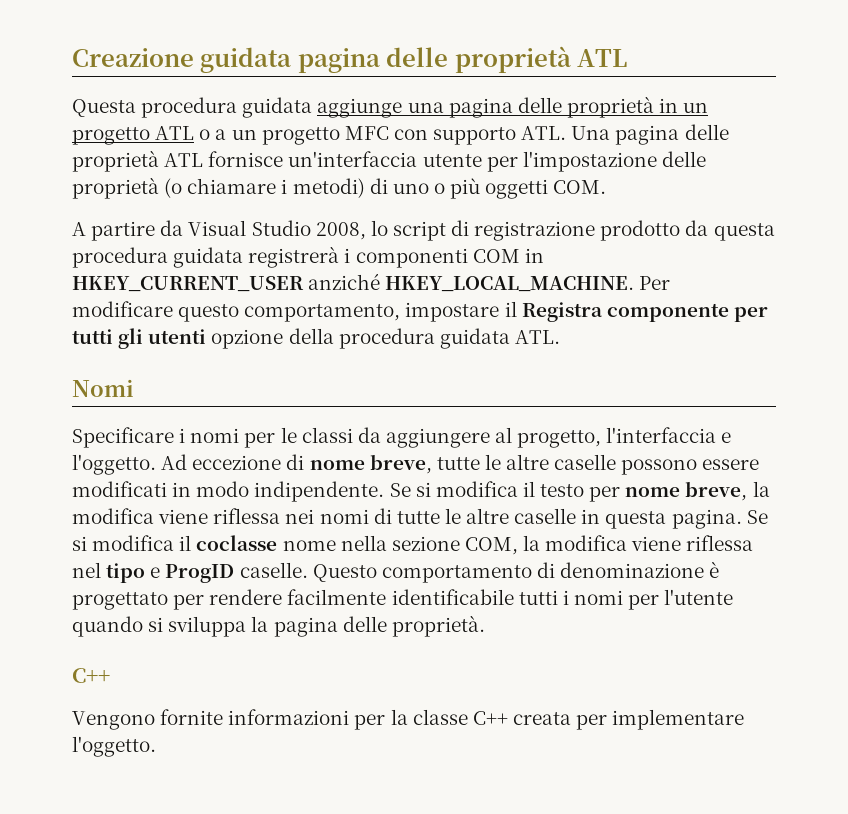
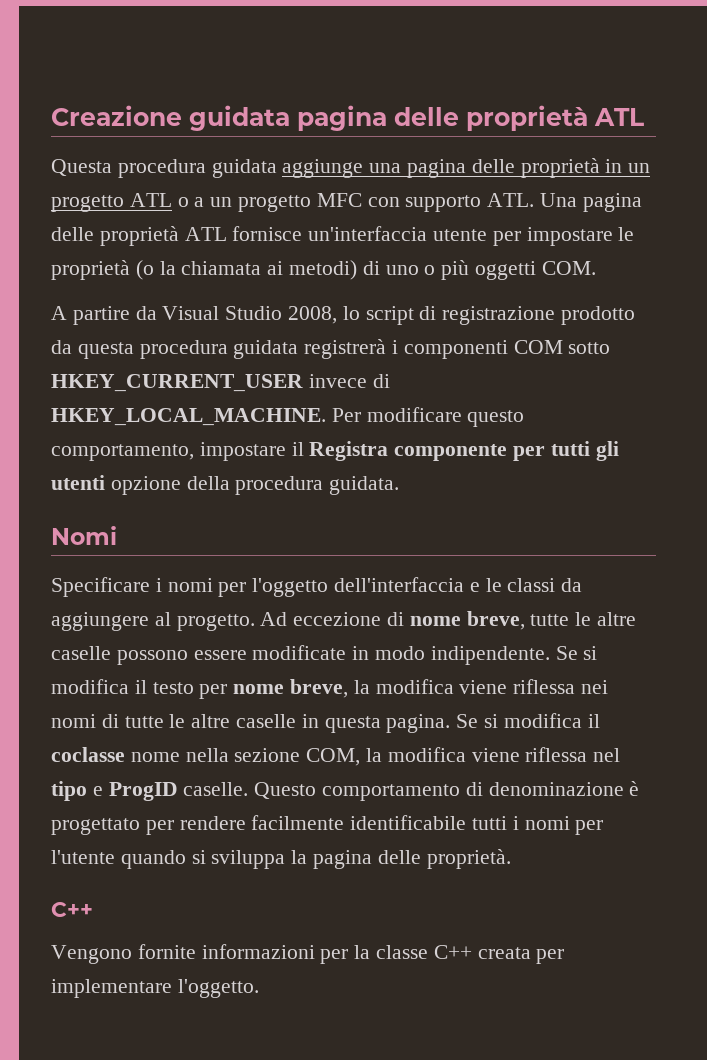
[522,151,706,172] [72,177,288,199] l'impostazione delle proprietà (o chiamare i -> [526,227,635,246] [51,260,284,280] impostare le proprietà (o la chiamata ai
[524,248,544,263] [72,273,381,292] in HKEY_CURRENT_USER anziché -> [568,342,611,354] [51,374,390,392] sotto HKEY_CURRENT_USER invece di
[439,328,560,349] guidata ATL. -> [329,476,400,495] guidata.
(276, 440) none -> [252,577,480,597] l'oggetto dell'interfaccia e
[517,427,732,448] [72,454,156,475] progetto, l'interfaccia e l'oggetto. -> [176,614,255,631] progetto.
[72,481,167,497] modificati -> [252,645,347,660] modificate

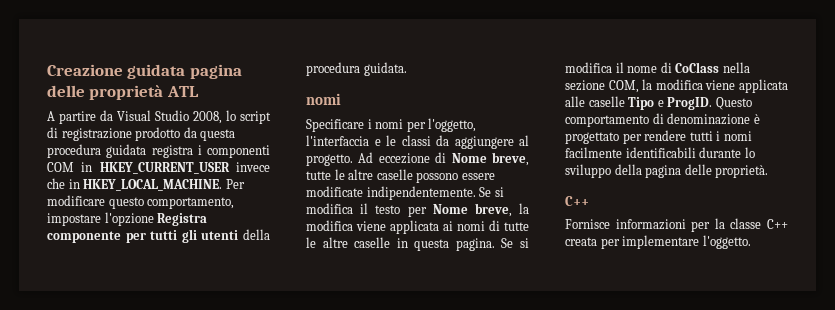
[51,158,651,178] [51,193,642,212] [51,226,635,246] [51,260,596,280] // Questa procedura guidata aggiunge una pagina delle proprietà in un progetto ATL o a un progetto MFC con supporto ATL. Una pagina delle proprietà ATL fornisce un'interfaccia utente per impostare le proprietà (o la chiamata ai metodi) di uno o più oggetti COM. -> (199, 91) none
[304,339,387,359] registrerà -> [151,145,193,158] registra
[568,342,611,354] sotto -> [81,162,93,172] in
[372,374,390,388] di -> [47,178,80,189] che in
[291,442,304,456] il -> [104,212,154,226] l'opzione
[110,476,181,495] opzione -> (239, 235) none
[51,526,117,545] Nomi -> [306,93,341,105] nomi
[252,577,465,597] l'oggetto dell'interfaccia -> [428,118,477,132] [306,135,369,146] l'oggetto, l'interfaccia
[409,616,461,626] nome -> [451,153,487,163] Nome
[352,646,550,665] in modo indipendente. -> [366,186,476,200] indipendentemente.
[233,684,285,694] nome -> [432,204,468,214] Nome
[513,679,609,694] riflessa nei -> [390,220,453,234] applicata ai
[51,747,180,762] coclasse nome -> [627,62,720,73] nome di CoClass
[525,747,621,762] [51,781,249,801] riflessa nel tipo e ProgID caselle. -> [739,79,788,93] [565,96,713,110] applicata alle caselle Tipo e ProgID.
[251,815,467,830] facilmente identificabile -> (687, 135) none
[575,820,604,835] [51,850,308,869] per l'utente quando si sviluppa la -> [565,147,755,158] [565,164,642,178] facilmente identificabili durante lo sviluppo della
[51,944,196,964] Vengono fornite -> [565,219,610,229] Fornisce

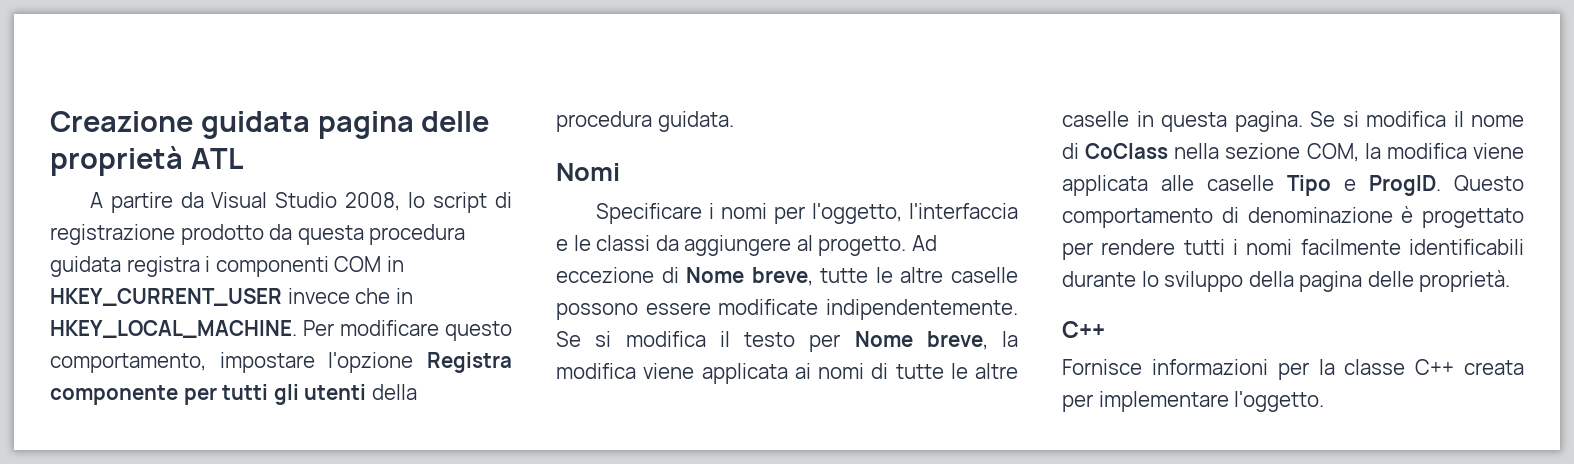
[306,93,341,105] nomi -> [556,163,620,181] Nomi

